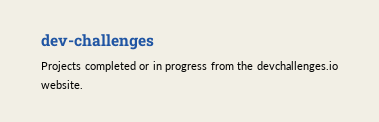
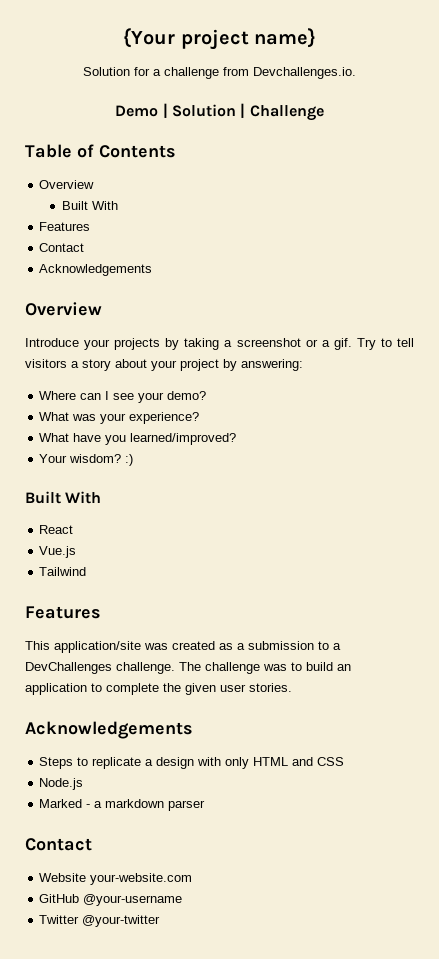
[41,34,154,50] [41,61,338,72] [41,80,83,89] dev-challenges // Projects completed or in progress from the devchallenges.io website. -> [123,28,316,50] [83,67,356,79] [115,103,324,121] [25,144,176,158] [39,180,95,189] [62,201,119,210] [39,222,91,231] [39,243,85,252] [39,264,153,276] [25,302,102,316] [25,338,414,350] [25,359,303,371] [39,391,207,403] [39,412,200,424] [39,433,237,445] [39,454,134,466] [25,491,102,504] [39,525,74,534] [39,546,77,558] [39,567,87,576] [25,606,101,619] [25,641,341,653] [25,662,351,674] [25,683,292,695] [25,721,193,739] [39,757,345,769] [39,778,84,790] [39,799,206,811] [25,838,92,851] [39,873,193,885] [39,894,183,906] [39,915,161,927] {Your project name} // Solution for a challenge from Devchallenges.io. // Demo | Solution | Challenge // Table of Contents // Overview // Built With // Features // Contact // Acknowledgements // Overview // Introduce your projects by taking a screenshot or a gif. Try to tell visitors a story about your project by answering: // Where can I see your demo? // What was your experience? // What have you learned/improved? // Your wisdom? :) // Built With // React // Vue.js // Tailwind // Features // This application/site was created as a submission to a DevChallenges challenge. The challenge was to build an application to complete the given user stories. // Acknowledgements // Steps to replicate a design with only HTML and CSS // Node.js // Marked - a markdown parser // Contact // Website your-website.com // GitHub @your-username // Twitter @your-twitter

